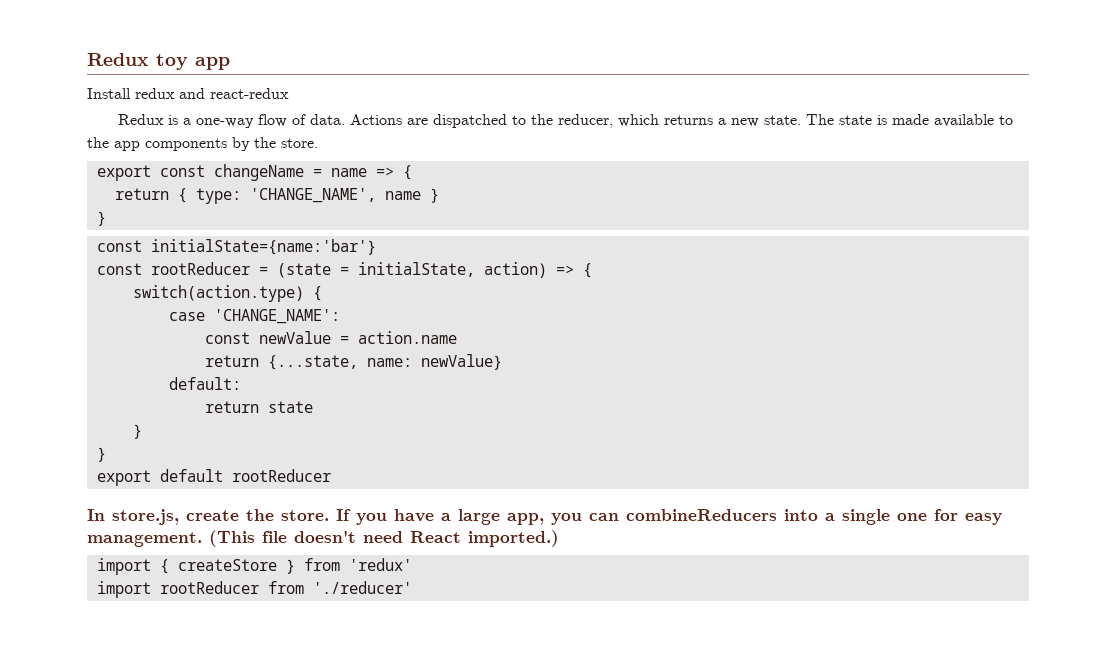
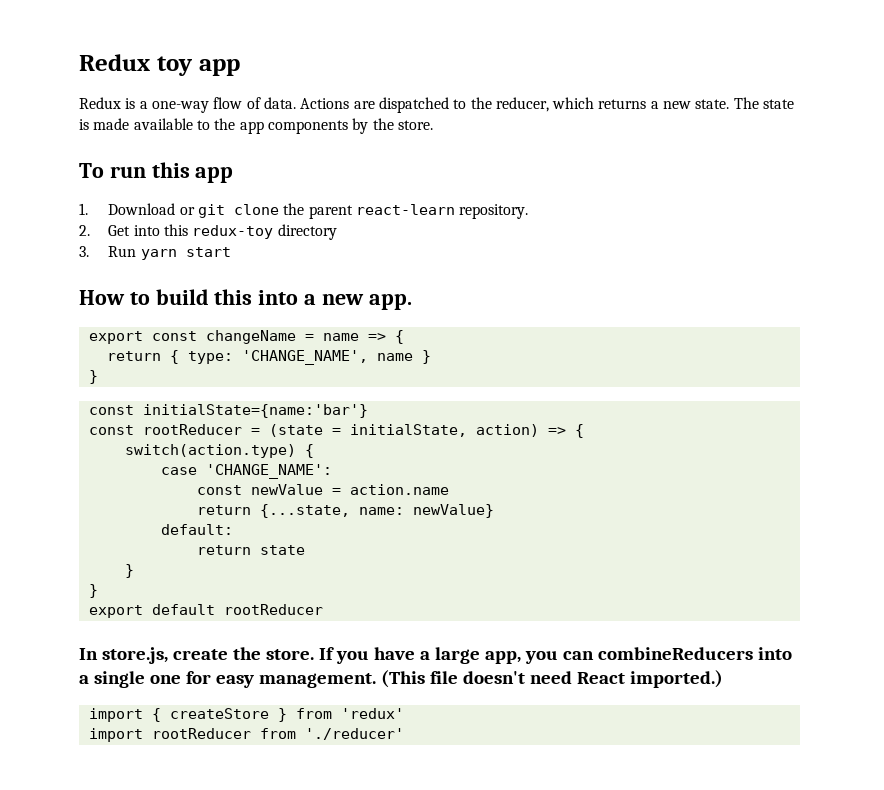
[87,88,289,99] // Install redux and react-redux -> (240, 67) none
(318, 143) none -> [79,162,234,183] [79,203,529,219] [79,224,337,240] [79,246,231,260] [79,289,412,310] // To run this app // 1. Download or git clone the parent react-learn repository. // 2. Get into this redux-toy directory // 3. Run yarn start // How to build this into a new app.

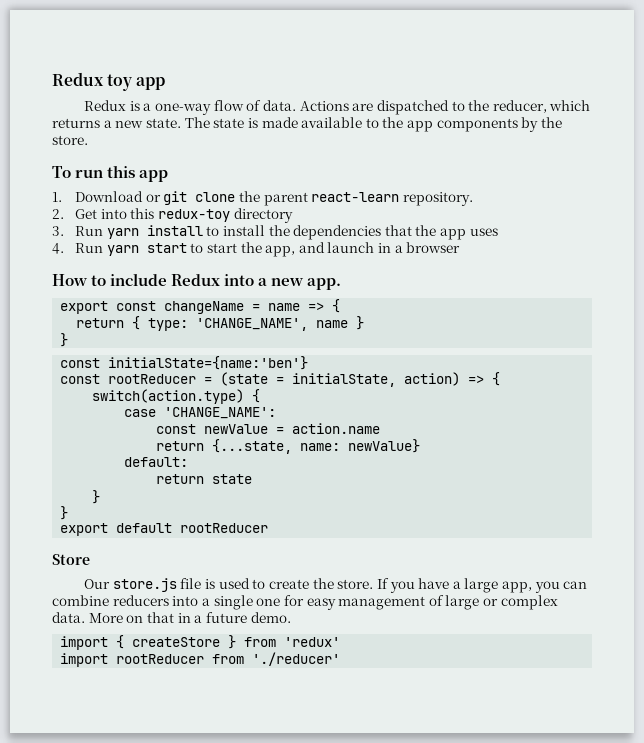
[185,247,231,257] start -> [146,225,498,240] [52,242,461,257] install to install the dependencies that the app uses // 4. Run yarn start to start the app, and launch in a browser
[155,289,253,305] build this -> [110,273,221,286] include Redux
[142,404,368,418] initialState={name:'bar'} -> [108,356,309,370] initialState={name:'ben'}
[79,647,168,664] In store.js, -> [52,554,90,565] [84,578,266,592] Store // Our store.js file is used to
[597,647,753,660] combineReducers -> [52,595,169,606] combine reducers
[258,670,723,688] management. (This file doesn't need React imported.) -> [338,595,558,610] [52,612,291,623] management of large or complex data. More on that in a future demo.

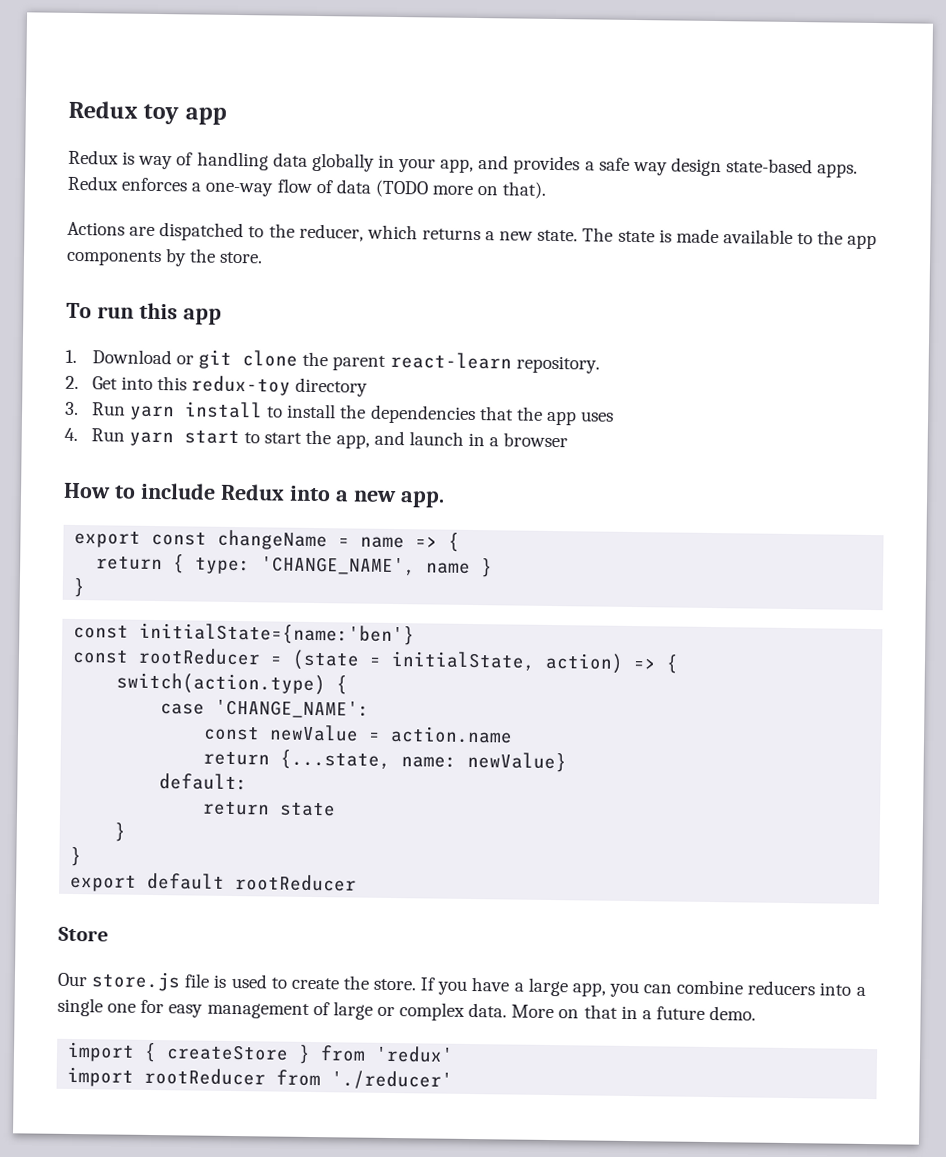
[143,100,296,115] a one-way flow of data. -> [138,151,859,178] [67,175,547,199] way of handling data globally in your app, and provides a safe way design state-based apps. Redux enforces a one-way flow of data (TODO more on that). //

